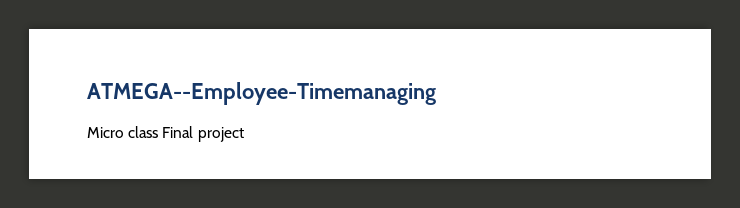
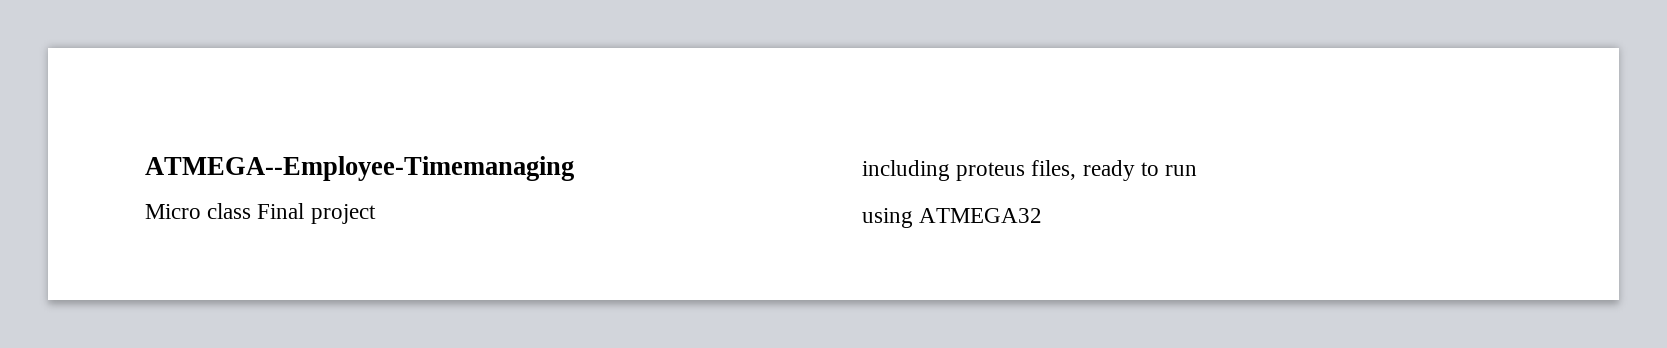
(244, 134) none -> [862,160,1198,181] [862,208,1043,228] // including proteus files, ready to run // using ATMEGA32

